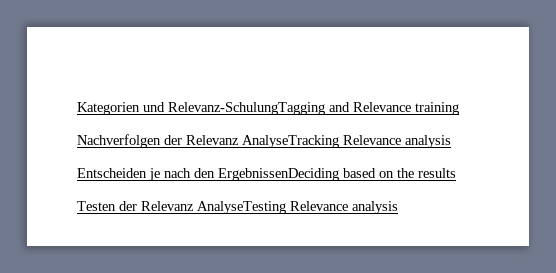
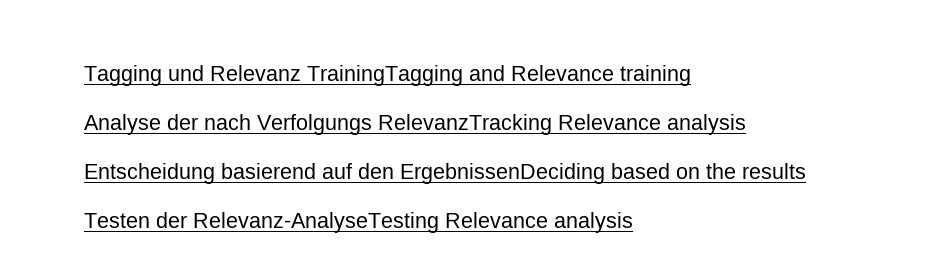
[77,102,325,115] Kategorien und Relevanz-SchulungTagging -> [84,65,463,86] Tagging und Relevanz TrainingTagging
[77,134,339,148] Nachverfolgen der Relevanz AnalyseTracking -> [84,114,552,135] Analyse der nach Verfolgungs RelevanzTracking
[77,168,191,181] Entscheiden je nach -> [84,163,352,184] Entscheidung basierend auf
[141,201,286,214] Relevanz AnalyseTesting -> [193,212,439,233] Relevanz-AnalyseTesting

